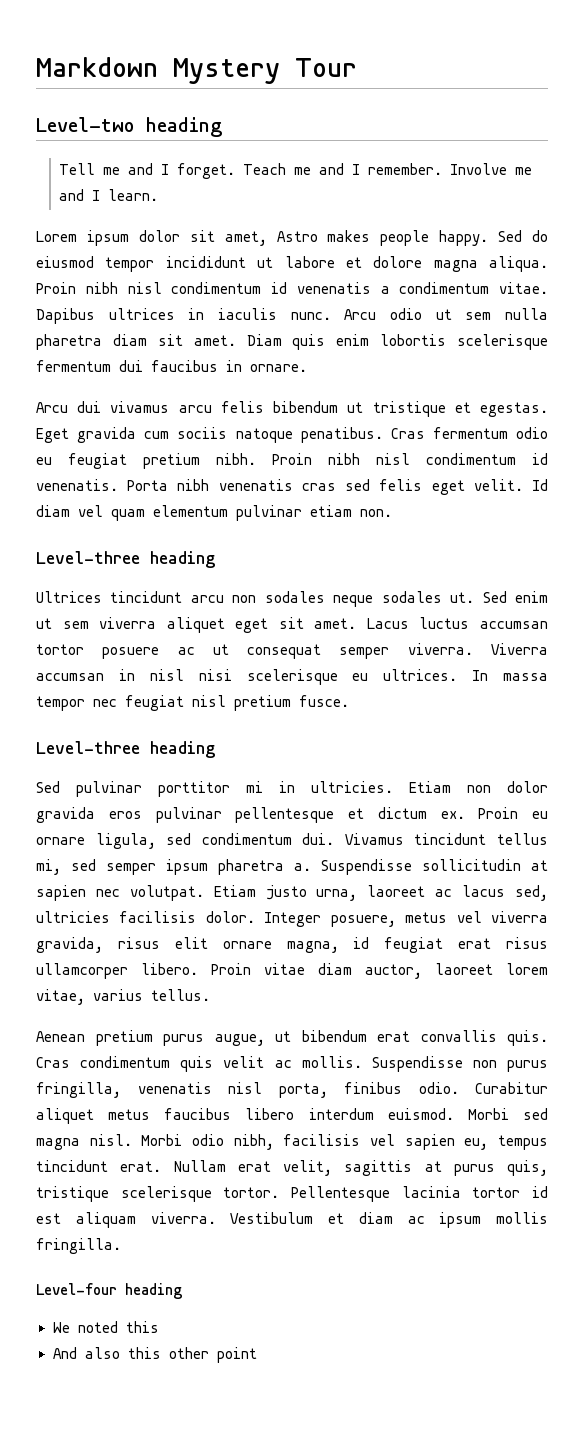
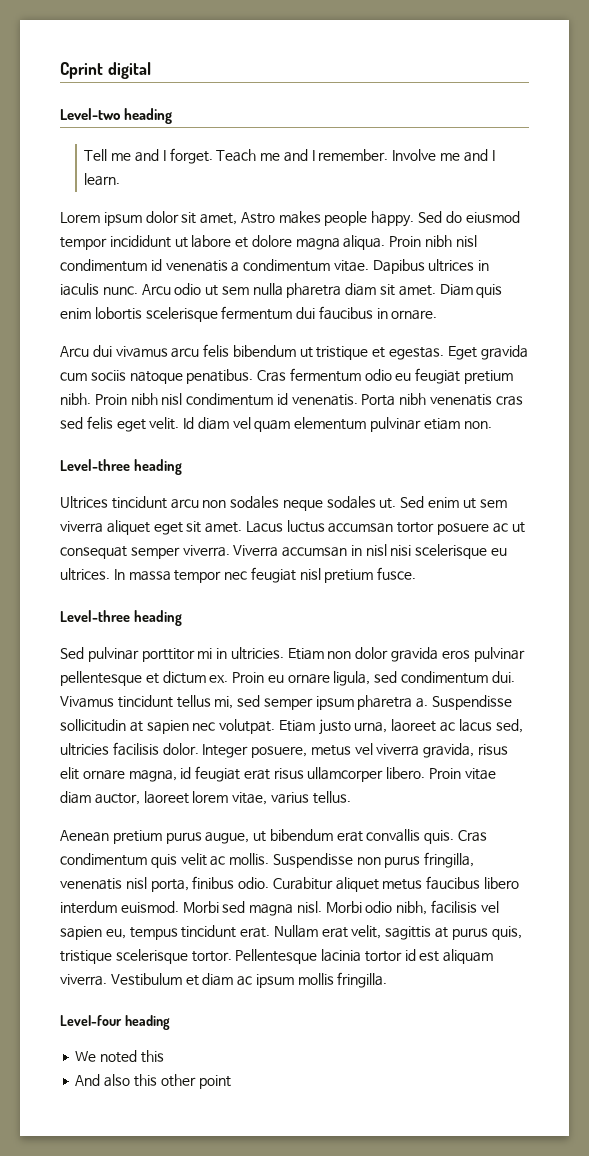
[36,57,357,84] Markdown Mystery Tour -> [60,62,151,79] Cprint digital

